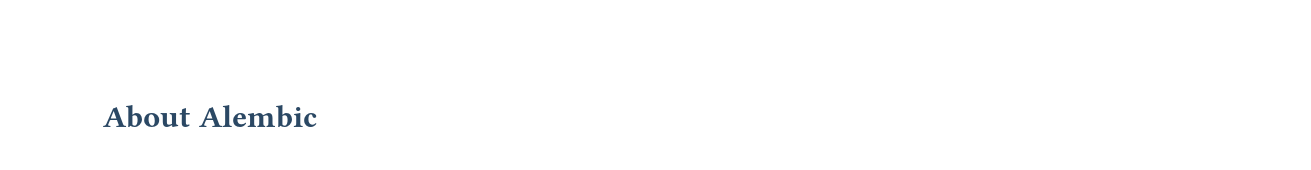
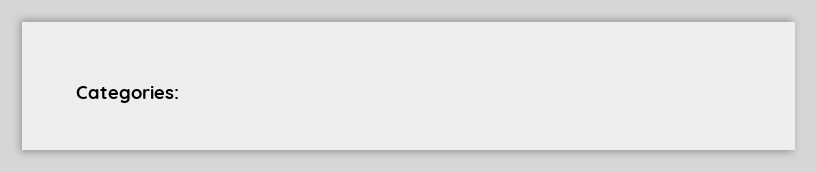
[103,105,317,128] About Alembic -> [76,85,179,103] Categories:

